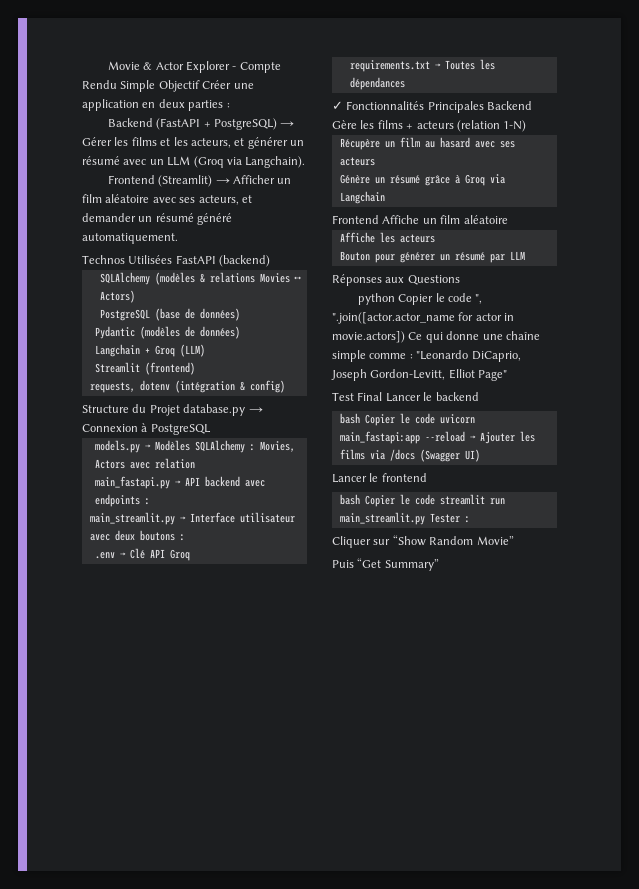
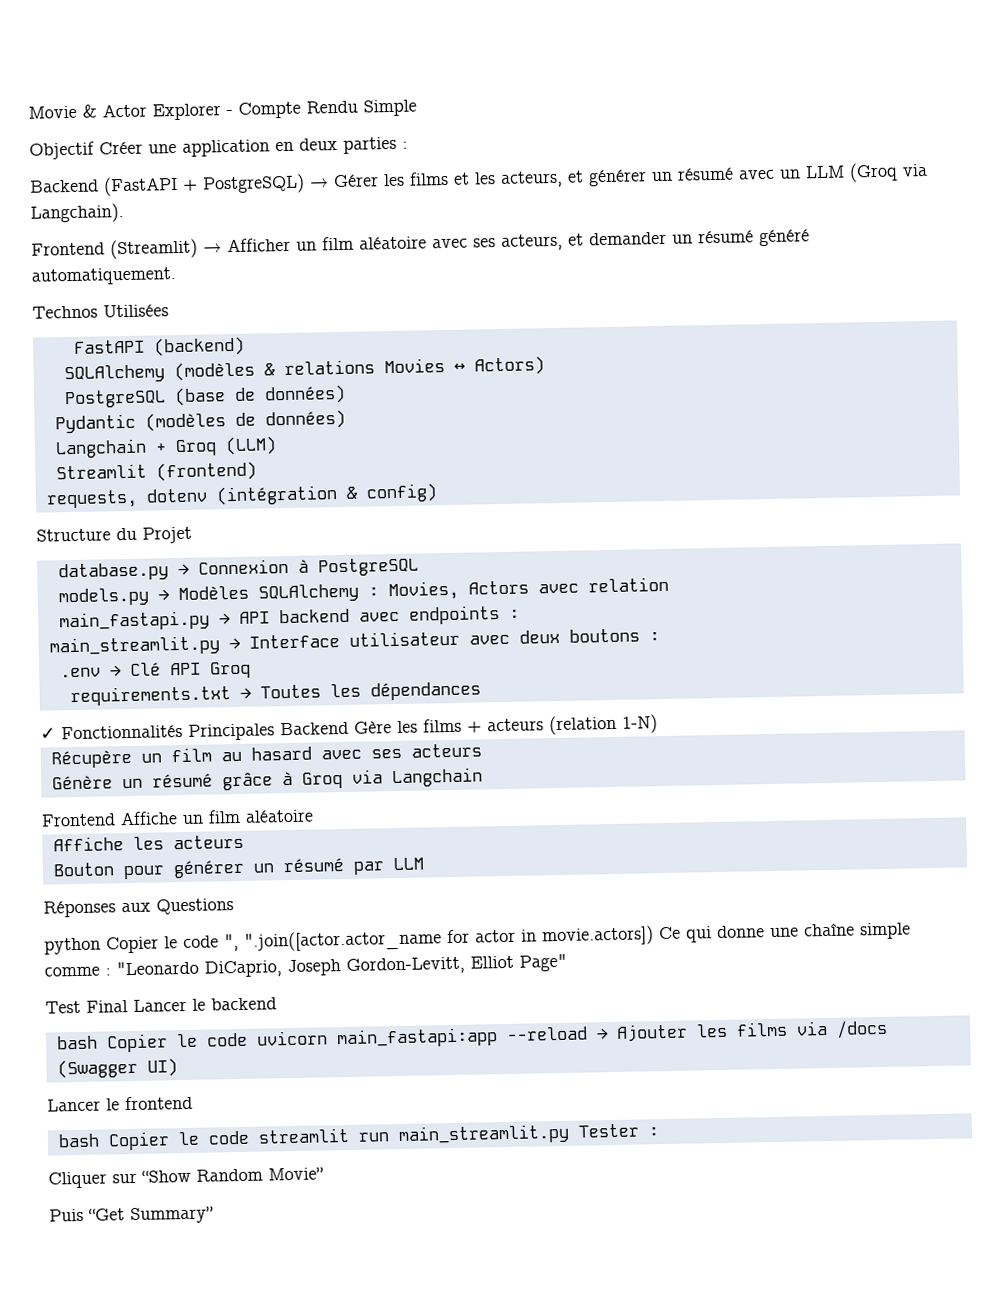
(156, 86) none -> (417, 108) //
(173, 259) none -> (169, 311) //
(180, 410) none -> (192, 535) //

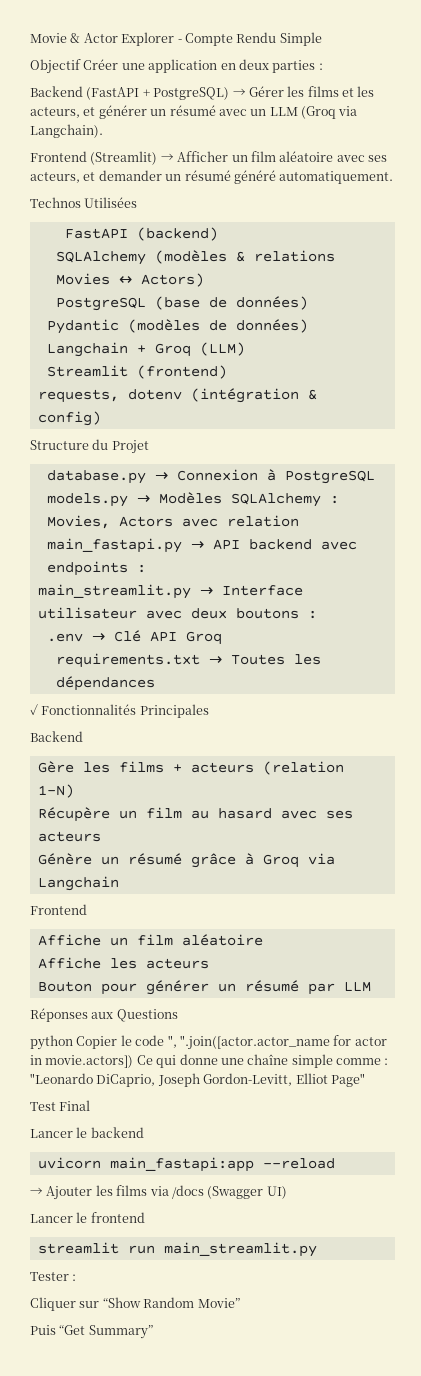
[280,721,349,736] Backend -> [30,731,83,742] // Backend //
(116, 820) none -> (87, 909) //
(128, 1006) none -> (91, 1105) //
[56,1032,248,1053] bash Copier le code -> (144, 1132) none
(588, 1033) none -> (335, 1163) //
[57,1130,250,1151] bash Copier le code -> (145, 1217) none
(570, 1134) none -> (317, 1249) //

